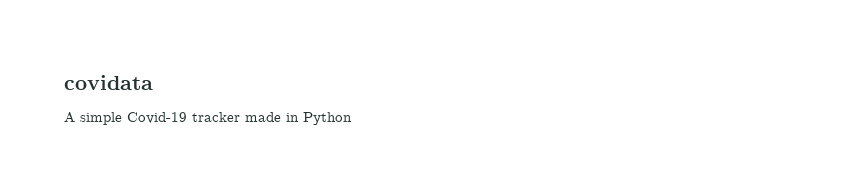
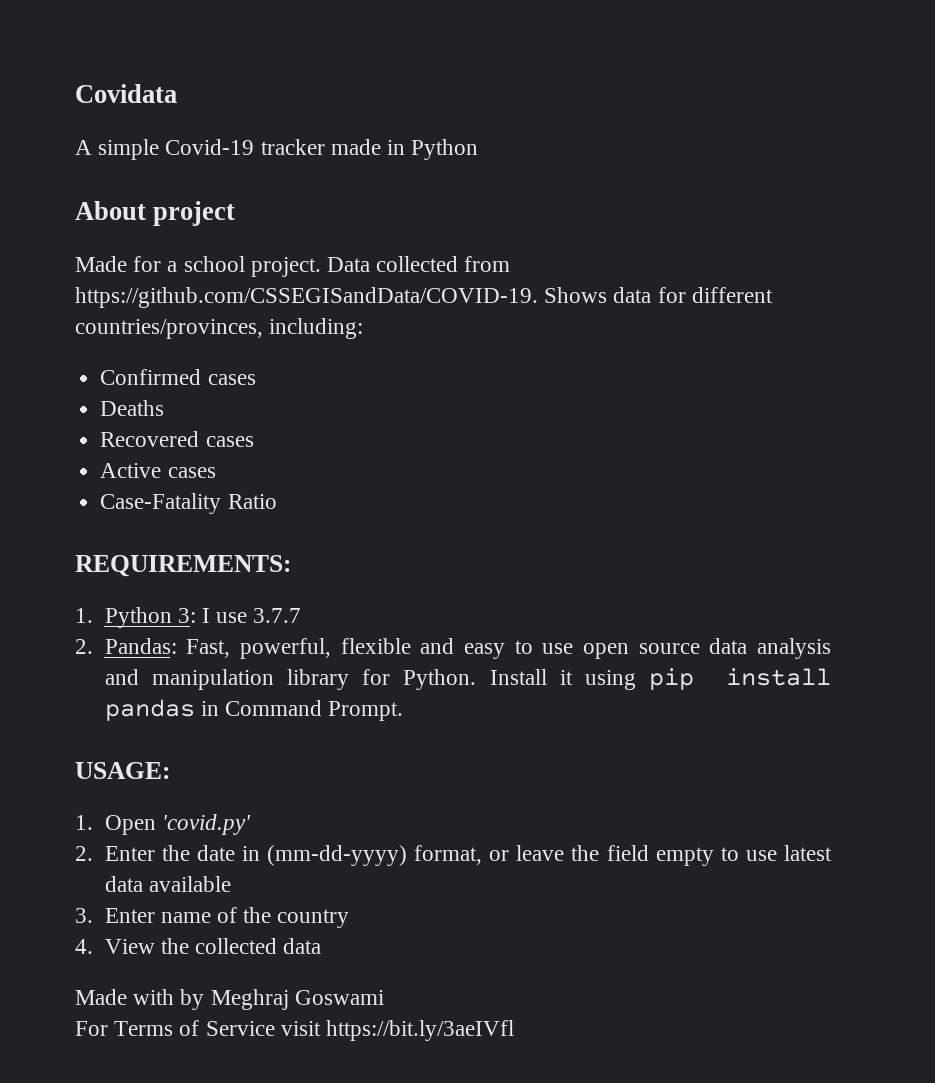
[64,75,153,90] covidata -> [75,84,177,103] Covidata
(352, 118) none -> [75,201,236,226] [75,256,511,277] [75,287,773,308] [75,318,364,339] [100,369,256,385] [100,400,165,416] [100,431,254,447] [100,463,216,478] [100,493,277,514] [75,555,291,577] [75,607,302,628] [75,638,831,659] [104,668,831,690] [104,699,404,721] [75,762,170,779] [75,814,251,835] [75,845,833,866] [104,876,231,892] [75,907,350,928] [75,938,322,954] [75,989,384,1010] [75,1020,515,1041] // About project // Made for a school project. Data collected from https://github.com/CSSEGISandData/COVID-19. Shows data for different countries/provinces, including: // Confirmed cases // Deaths // Recovered cases // Active cases // Case-Fatality Ratio // REQUIREMENTS: // 1. Python 3: I use 3.7.7 // 2. Pandas: Fast, powerful, flexible and easy to use open source data analysis and manipulation library for Python. Install it using pip install pandas in Command Prompt. // USAGE: // 1. Open 'covid.py' // 2. Enter the date in (mm-dd-yyyy) format, or leave the field empty to use latest data available // 3. Enter name of the country // 4. View the collected data // Made with by Meghraj Goswami // For Terms of Service visit https://bit.ly/3aeIVfl

